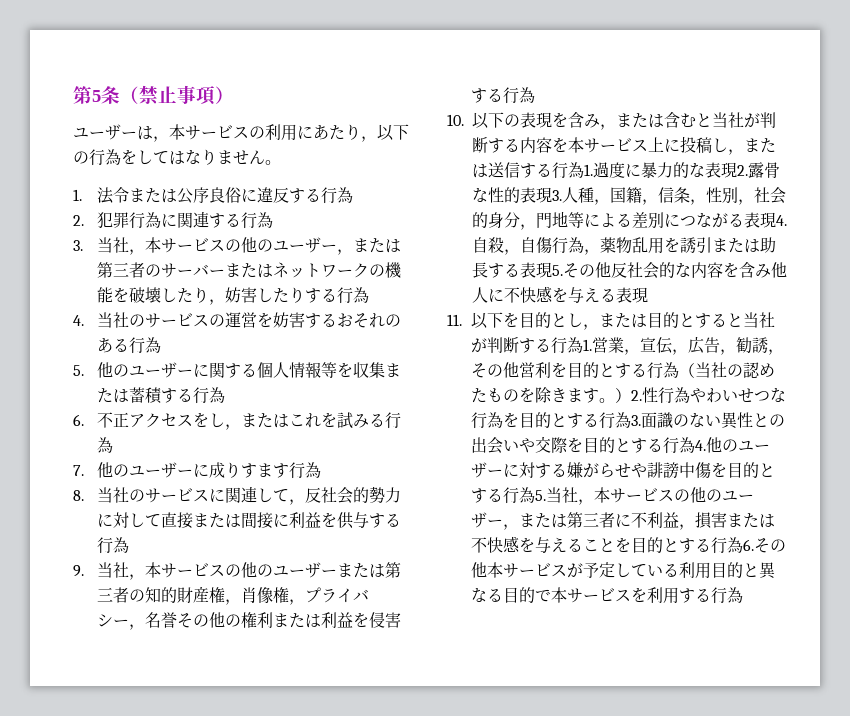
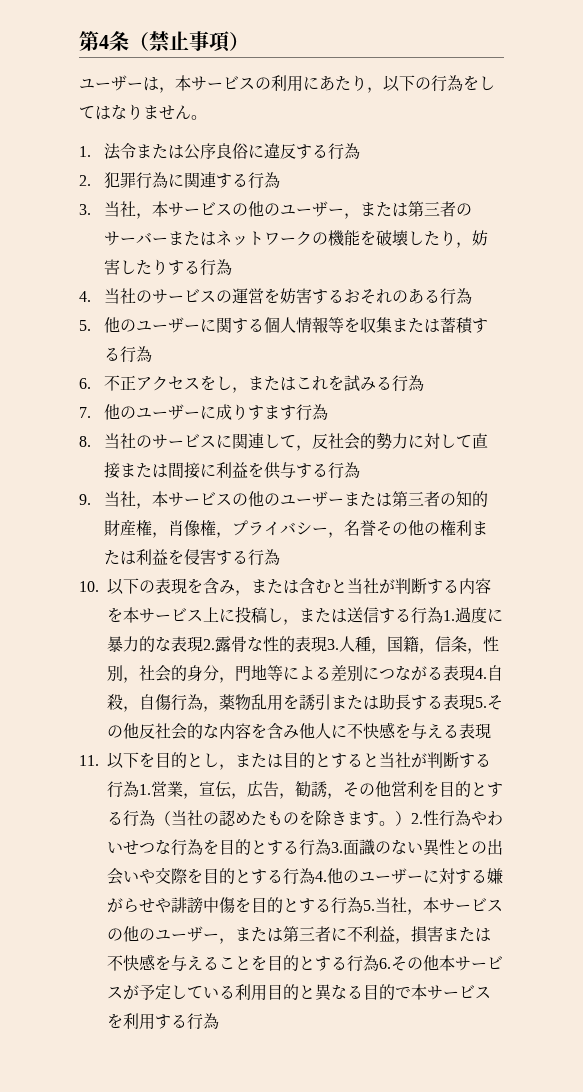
[73,86,101,104] 第5 -> [79,31,109,51] 第4

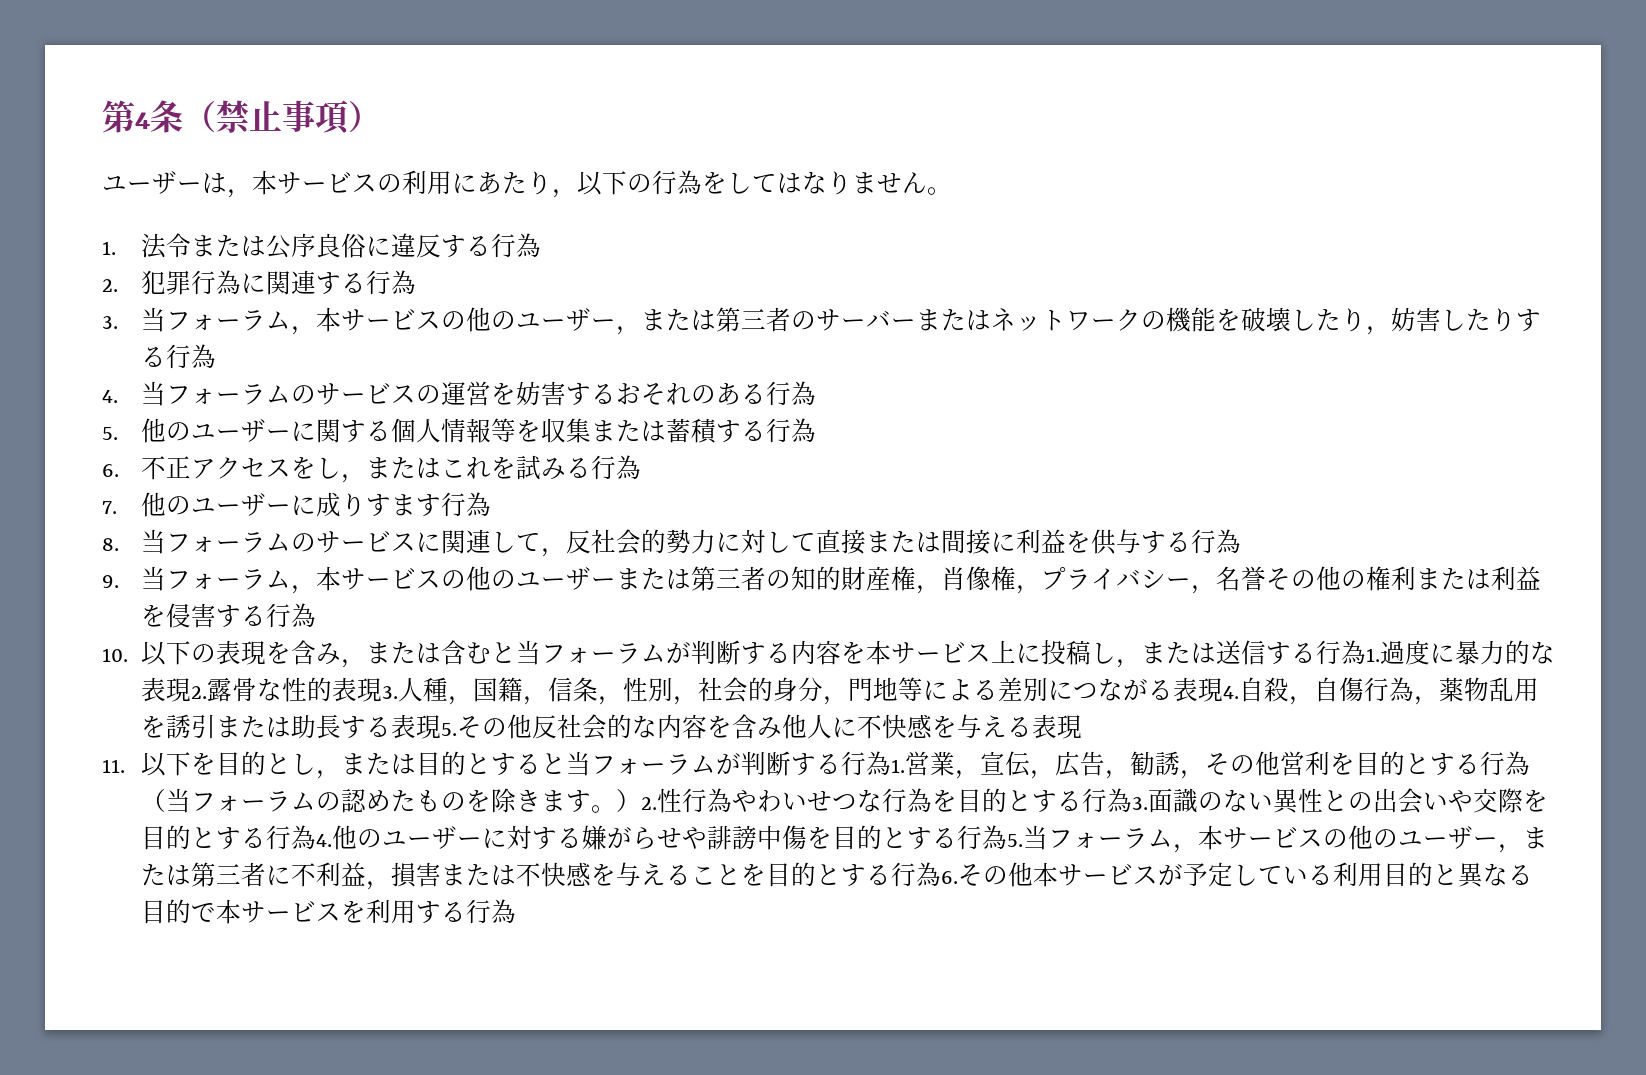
[120,201,137,217] 社 -> [165,310,291,331] フォーラム
[120,288,137,304] 社 -> [165,384,291,405] フォーラム
[120,433,137,449] 社 -> [165,532,291,553] フォーラム
[120,491,137,507] 社 -> [165,569,291,590] フォーラム
[363,578,379,594] 社 -> [540,643,666,664] フォーラム
[395,752,411,768] 社 -> [590,754,716,775] フォーラム
[187,810,203,826] 社 -> [190,791,316,812] フォーラム
[391,897,407,913] 社 -> [1047,828,1173,849] フォーラム

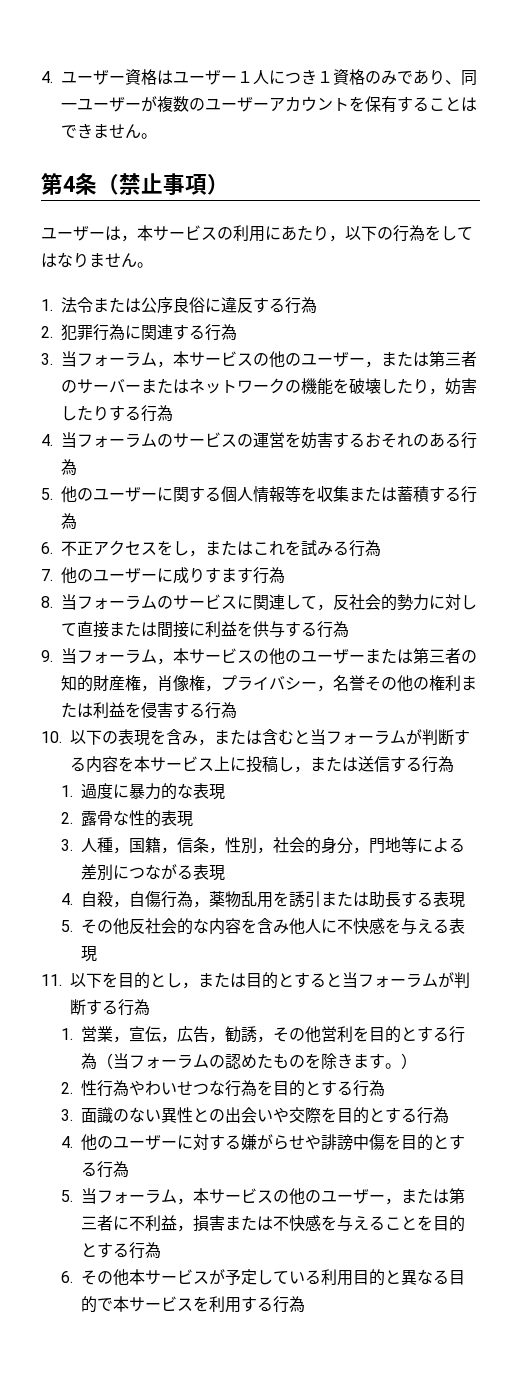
(102, 116) none -> [41,69,477,86] [61,96,477,113] [61,123,157,139] 4.ユーザー資格はユーザー１人につき１資格のみであり、同一ユーザーが複数のユーザーアカウントを保有することはできません。 //
(1366, 652) none -> (454, 764) //
(191, 690) none -> (225, 792) //
(382, 690) none -> (193, 819) //
(1223, 690) none -> (225, 873) //
(441, 727) none -> (465, 900) //
(891, 763) none -> (150, 1007) //
(641, 800) none -> (417, 1061) //
(1132, 800) none -> (385, 1088) //
(316, 837) none -> (449, 1115) //
(1007, 837) none -> (129, 1169) //
(941, 874) none -> (161, 1250) //

